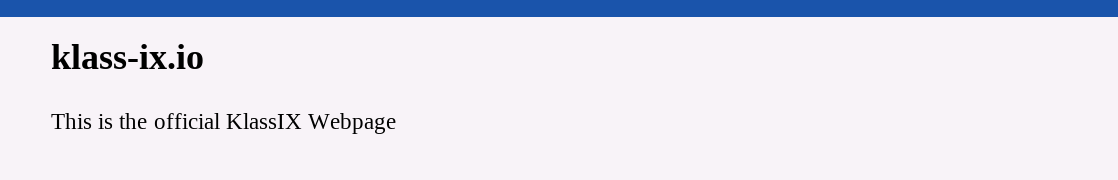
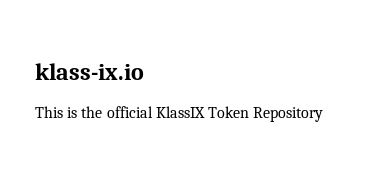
[308,113,397,134] Webpage -> [207,106,324,122] Token Repository

